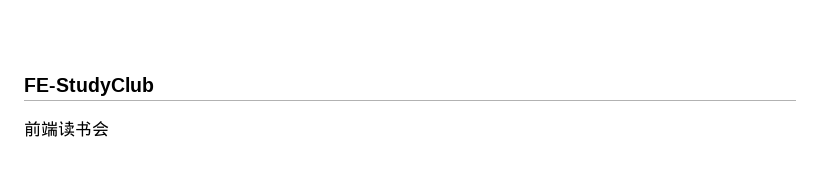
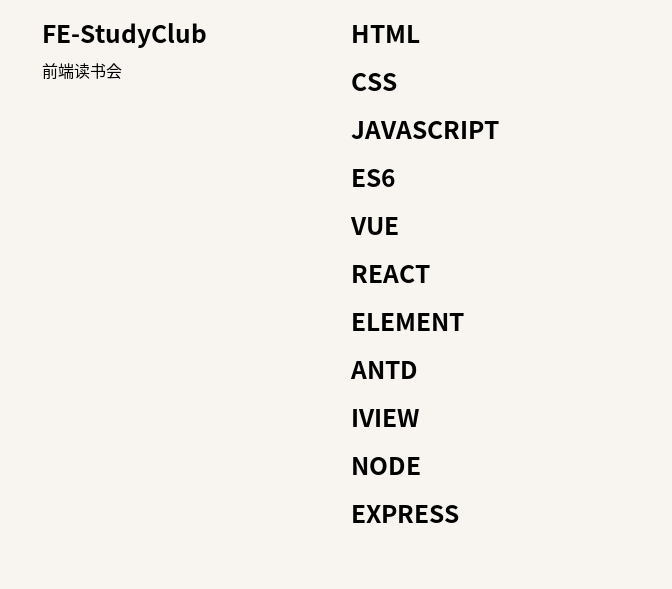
(109, 129) none -> [351,25,420,43] [351,73,397,91] [351,121,499,139] [351,169,395,187] [350,217,399,235] [351,265,430,283] [351,313,464,331] [350,361,418,379] [351,409,419,427] [351,457,421,475] [351,505,459,523] // HTML // CSS // JAVASCRIPT // ES6 // VUE // REACT // ELEMENT // ANTD // IVIEW // NODE // EXPRESS

